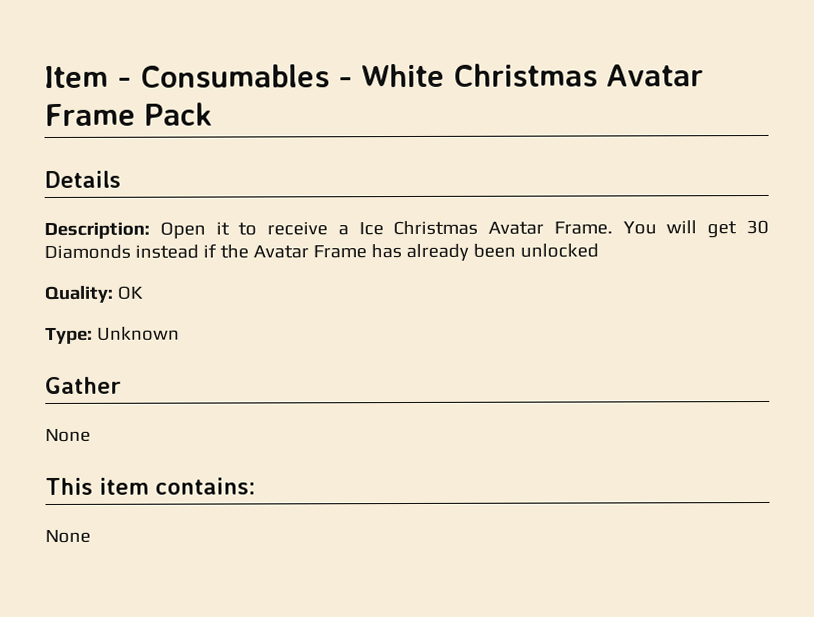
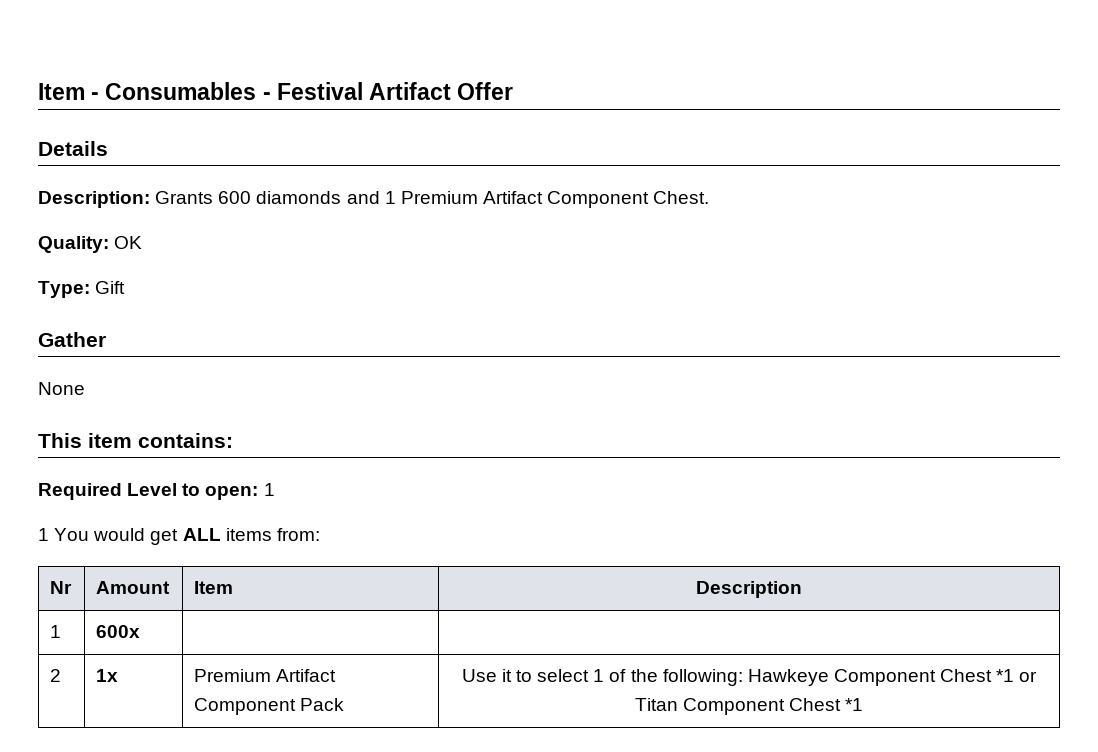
[361,63,704,88] [44,102,213,127] [44,170,121,189] [44,219,769,240] [44,243,599,262] White Christmas Avatar Frame Pack // Details // Description: Open it to receive a Ice Christmas Avatar Frame. You will get 30 Diamonds instead if the Avatar Frame has already been unlocked -> [276,82,514,100] [38,141,108,156] [38,191,710,208] Festival Artifact Offer // Details // Description: Grants 600 diamonds and 1 Premium Artifact Component Chest.
[96,326,180,341] Unknown -> [95,281,126,294] Gift
[45,529,91,544] // None -> [38,483,275,500] [38,528,320,545] [50,581,73,594] [96,581,171,594] [194,581,234,594] [696,581,802,598] [50,625,62,638] [96,625,141,638] [50,669,62,682] [96,669,119,682] [194,669,337,682] [194,698,345,715] [461,669,1038,686] [634,698,864,715] // Required Level to open: 1 // 1 You would get ALL items from: // Nr | Amount | Item | Description // 1 | 600x | | // 2 | 1x | Premium Artifact Component Pack | Use it to select 1 of the following: Hawkeye Component Chest *1 or Titan Component Chest *1

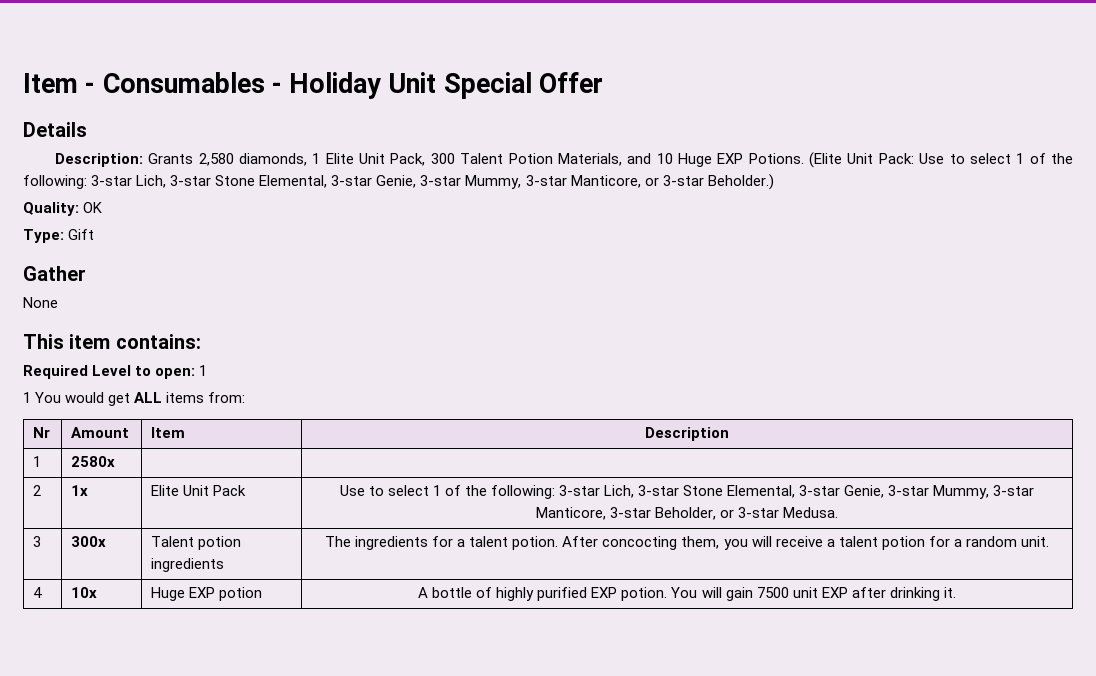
[276,82,452,100] Festival Artifact -> [289,72,532,99] Holiday Unit Special
[218,191,710,208] 600 diamonds and 1 Premium Artifact Component Chest. -> [198,152,1074,168] [23,174,774,190] 2,580 diamonds, 1 Elite Unit Pack, 300 Talent Potion Materials, and 10 Huge EXP Potions. (Elite Unit Pack: Use to select 1 of the following: 3-star Lich, 3-star Stone Elemental, 3-star Genie, 3-star Mummy, 3-star Manticore, or 3-star Beholder.)
[96,625,141,638] 600x -> [71,456,116,467] 2580x
[194,669,337,682] [194,698,297,715] Premium Artifact Component -> [151,485,210,496] Elite Unit
[501,669,1038,686] [634,698,864,715] it to select 1 of the following: Hawkeye Component Chest *1 or Titan Component Chest *1 -> [368,485,1035,499] [535,507,839,520] [33,536,42,547] [71,536,107,547] [151,536,242,550] [151,558,225,572] [325,536,1049,550] [33,587,43,598] [71,587,98,598] [151,587,263,601] [418,587,956,601] to select 1 of the following: 3-star Lich, 3-star Stone Elemental, 3-star Genie, 3-star Mummy, 3-star Manticore, 3-star Beholder, or 3-star Medusa. // 3 | 300x | Talent potion ingredients | The ingredients for a talent potion. After concocting them, you will receive a talent potion for a random unit. // 4 | 10x | Huge EXP potion | A bottle of highly purified EXP potion. You will gain 7500 unit EXP after drinking it.

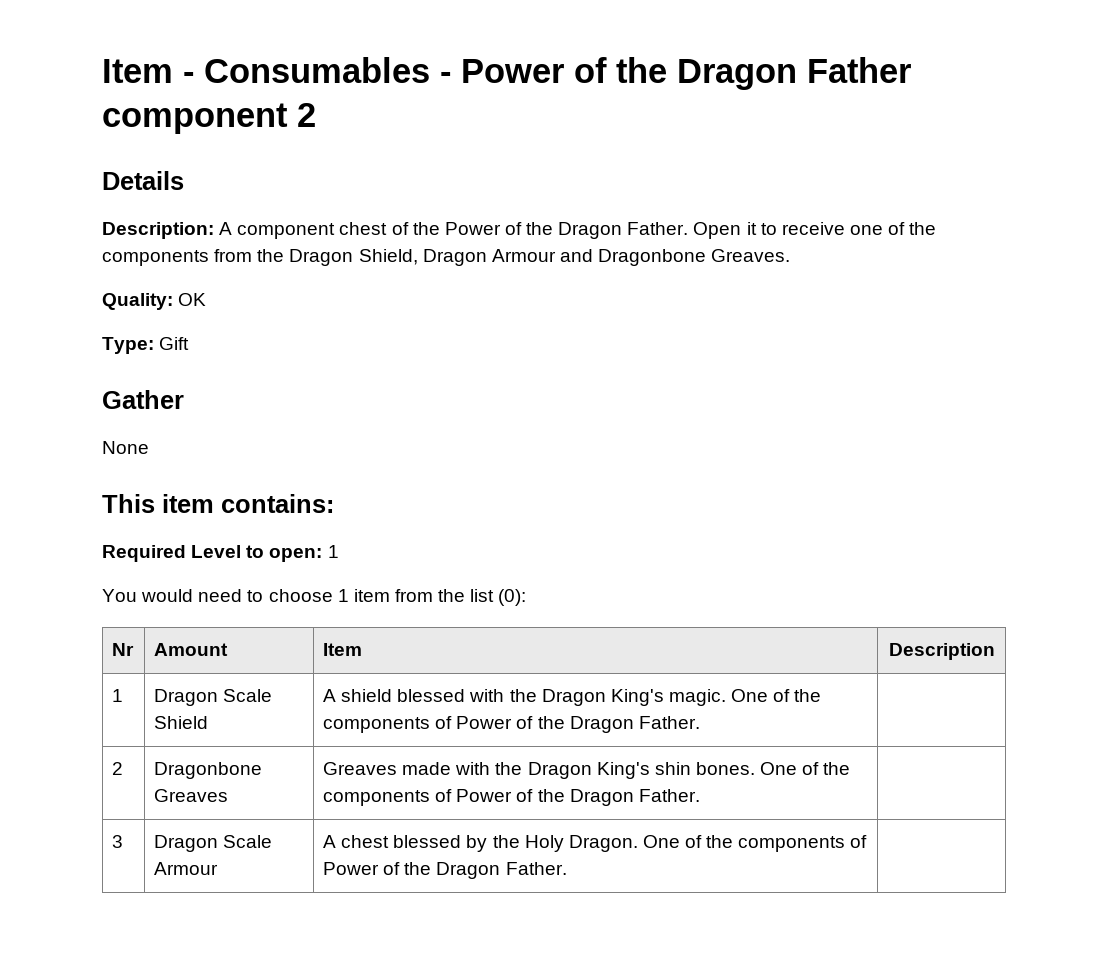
[289,72,604,99] [23,122,87,137] [54,152,1074,168] [23,174,774,190] Holiday Unit Special Offer // Details // Description: Grants 2,580 diamonds, 1 Elite Unit Pack, 300 Talent Potion Materials, and 10 Huge EXP Potions. (Elite Unit Pack: Use to select 1 of the following: 3-star Lich, 3-star Stone Elemental, 3-star Genie, 3-star Mummy, 3-star Manticore, or 3-star Beholder.) -> [461,57,911,90] [102,103,316,134] [102,171,184,190] [102,222,937,239] [102,249,791,266] Power of the Dragon Father component 2 // Details // Description: A component chest of the Power of the Dragon Father. Open it to receive one of the components from the Dragon Shield, Dragon Armour and Dragonbone Greaves.
[23,392,31,403] 1 -> (339, 551) none
[108,392,246,406] get ALL items from: -> [198,589,527,606] need to choose 1 item from the list (0):
[71,456,116,467] [33,485,42,496] [71,485,89,496] [151,485,247,496] [339,485,1035,499] [535,507,839,520] [33,536,42,547] [71,536,107,547] [151,536,242,550] [151,558,225,572] [325,536,1049,550] [33,587,43,598] [71,587,98,598] [151,587,263,601] [418,587,956,601] 2580x | | // 2 | 1x | Elite Unit Pack | Use to select 1 of the following: 3-star Lich, 3-star Stone Elemental, 3-star Genie, 3-star Mummy, 3-star Manticore, 3-star Beholder, or 3-star Medusa. // 3 | 300x | Talent potion ingredients | The ingredients for a talent potion. After concocting them, you will receive a talent potion for a random unit. // 4 | 10x | Huge EXP potion | A bottle of highly purified EXP potion. You will gain 7500 unit EXP after drinking it. -> [154,689,273,706] [154,716,209,729] [323,689,822,706] [323,716,700,733] [112,762,124,775] [154,762,263,779] [154,789,229,802] [323,762,851,779] [323,789,700,806] [112,835,124,848] [154,835,273,852] [154,862,219,875] [323,835,868,852] [323,862,567,879] Dragon Scale Shield | A shield blessed with the Dragon King's magic. One of the components of Power of the Dragon Father. | // 2 | Dragonbone Greaves | Greaves made with the Dragon King's shin bones. One of the components of Power of the Dragon Father. | // 3 | Dragon Scale Armour | A chest blessed by the Holy Dragon. One of the components of Power of the Dragon Father. |

